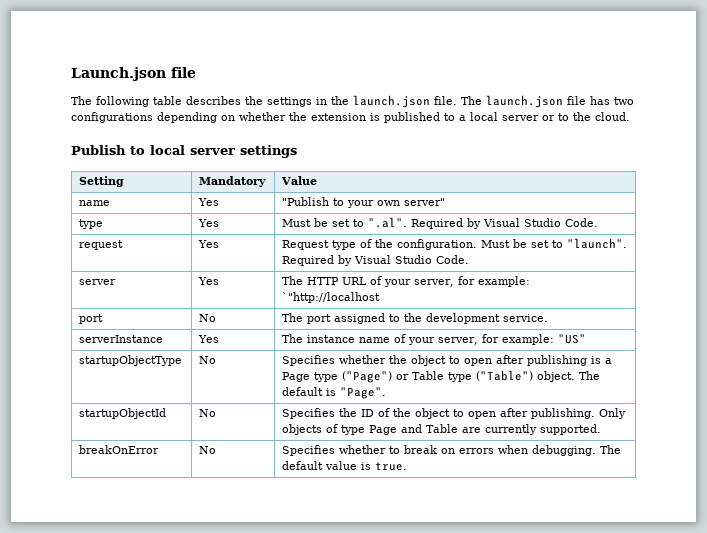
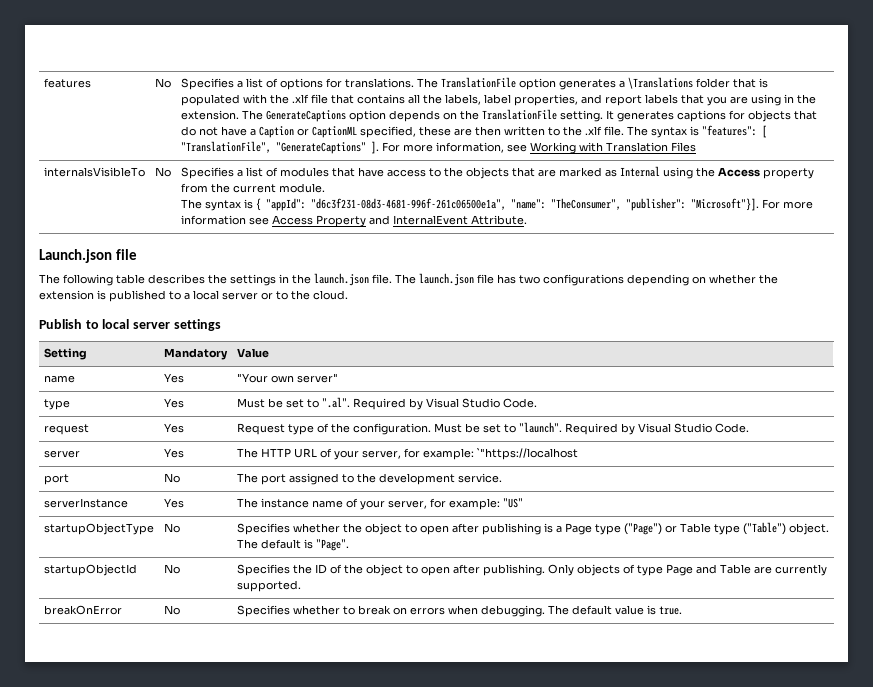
(71, 74) none -> [43,78,91,88] [154,78,171,88] [180,77,768,90] [180,94,816,106] [180,109,817,122] [180,125,767,138] [180,141,696,154] [43,167,145,177] [154,167,171,177] [180,166,814,179] [180,183,325,193] [180,198,813,211] [180,215,527,227] features | No | Specifies a list of options for translations. The TranslationFile option generates a \Translations folder that is populated with the .xlf file that contains all the labels, label properties, and report labels that you are using in the extension. The GenerateCaptions option depends on the TranslationFile setting. It generates captions for objects that do not have a Caption or CaptionML specified, these are then written to the .xlf file. The syntax is "features": [ "TranslationFile", "GenerateCaptions" ]. For more information, see Working with Translation Files // internalsVisibleTo | No | Specifies a list of modules that have access to the objects that are marked as Internal using the Access property from the current module. // The syntax is { "appId": "d6c3f231-08d3-4681-996f-261c06500e1a", "name": "TheConsumer", "publisher": "Microsoft"}]. For more information see Access Property and InternalEvent Attribute. //
[282,197,375,208] "Publish to your -> [236,373,268,383] "Your
[282,292,381,303] `"http://localhost -> [476,448,578,460] `"https://localhost

